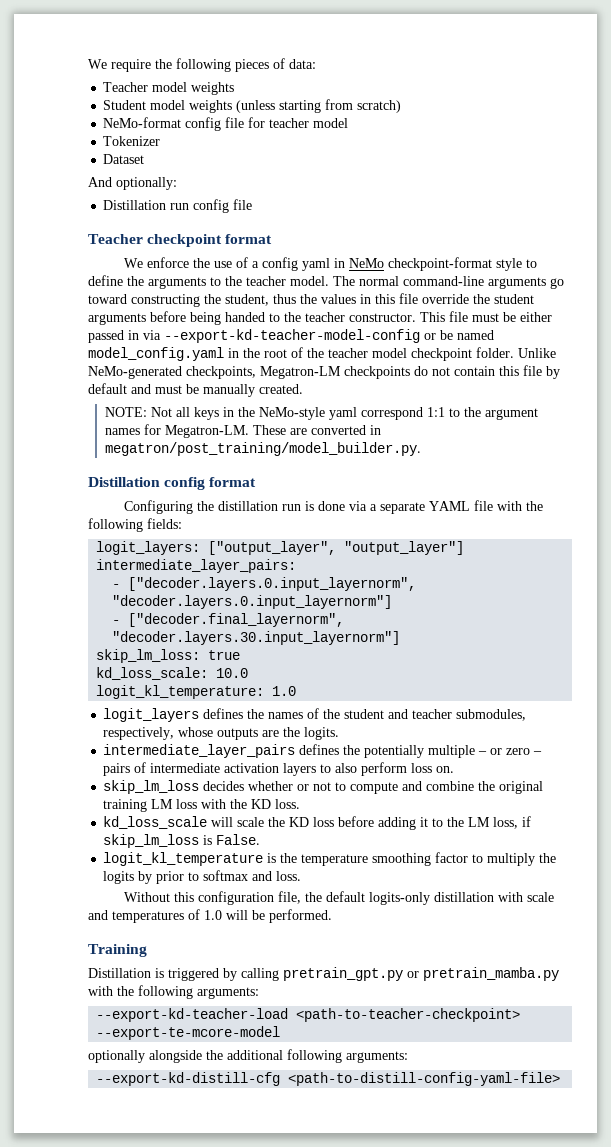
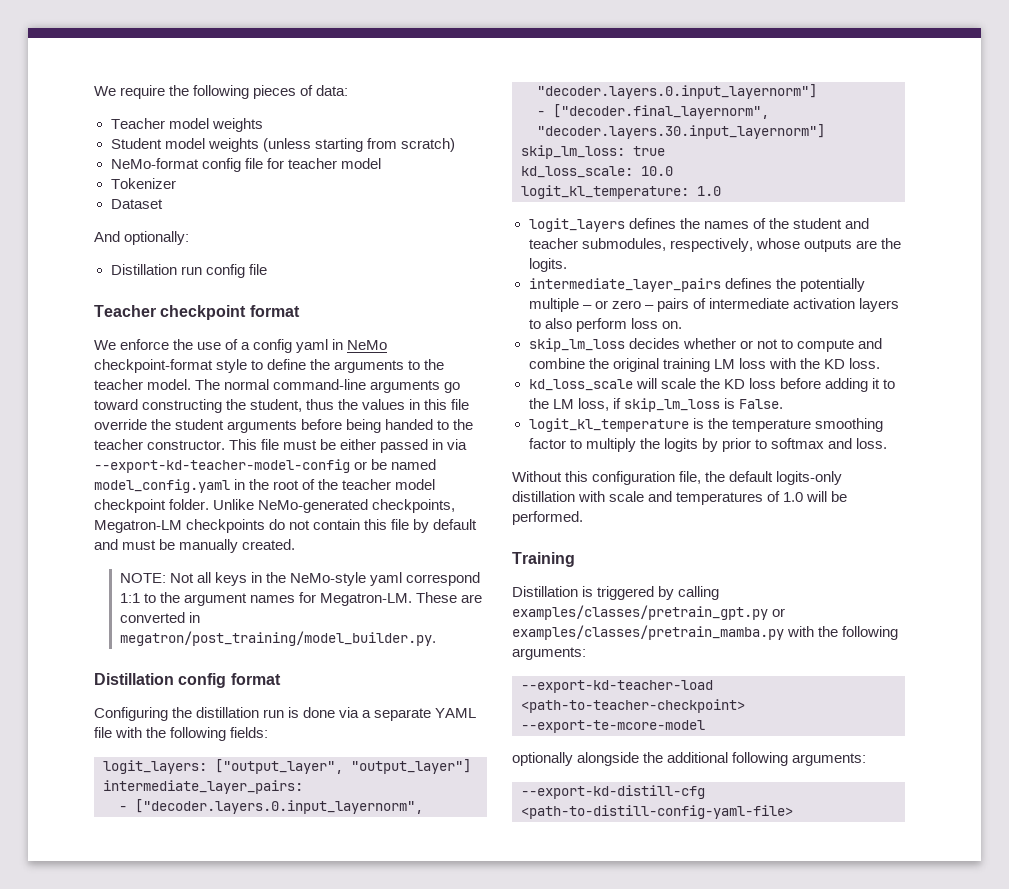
[283,967,559,981] pretrain_gpt.py or pretrain_mamba.py -> [512,605,786,620] [512,625,784,640] examples/classes/pretrain_gpt.py or examples/classes/pretrain_mamba.py

